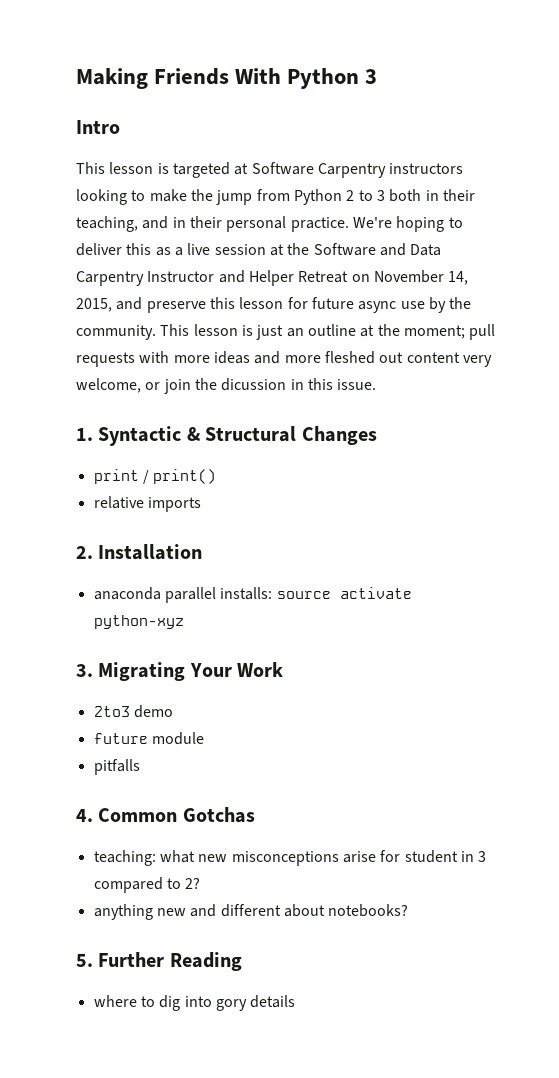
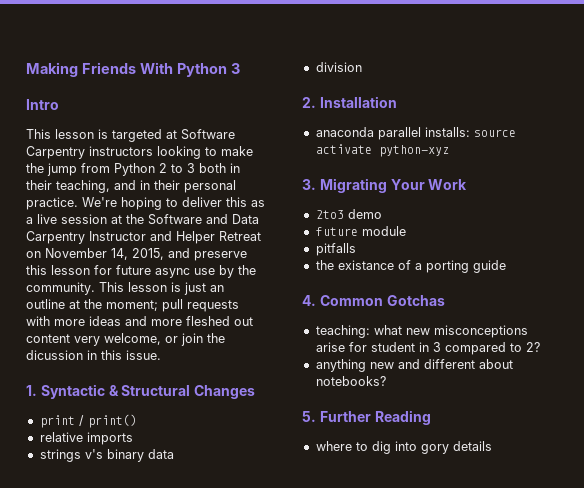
(201, 504) none -> [39,449,174,462] [315,62,362,72] // strings v's binary data // division
(140, 767) none -> [315,260,506,273] // the existance of a porting guide

